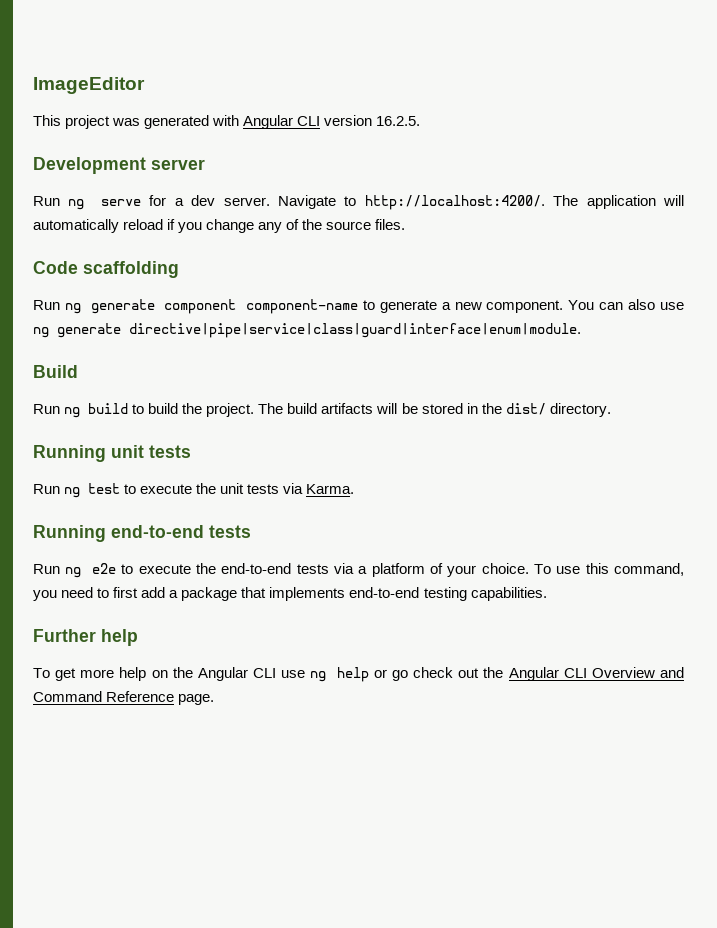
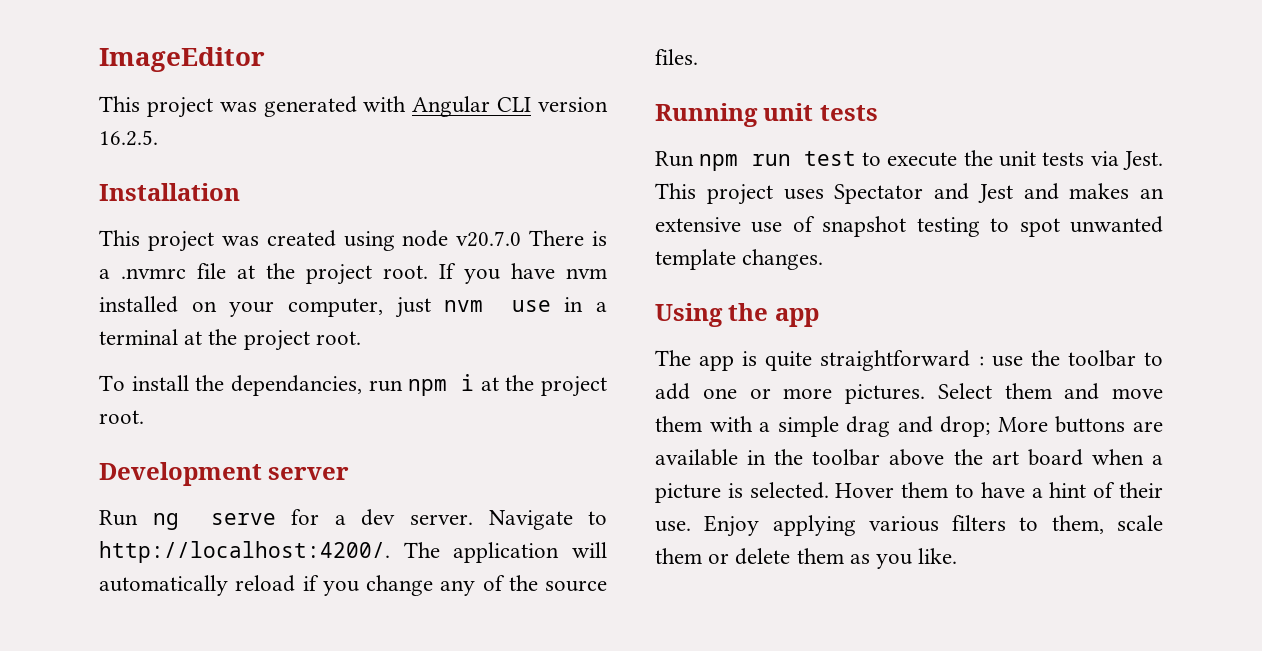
(421, 121) none -> [99,183,240,201] [99,230,607,252] [99,263,607,285] [99,296,608,318] [99,329,361,351] [99,374,607,397] [99,410,144,424] // Installation // This project was created using node v20.7.0 There is a .nvmrc file at the project root. If you have nvm installed on your computer, just nvm use in a terminal at the project root. // To install the dependancies, run npm i at the project root.
[33,261,179,278] [33,299,684,314] [33,323,581,338] [33,365,78,378] [33,403,611,418] // Code scaffolding // Run ng generate component component-name to generate a new component. You can also use ng generate directive|pipe|service|class|guard|interface|enum|module. // Build // Run ng build to build the project. The build artifacts will be stored in the dist/ directory. -> (698, 57) none
[64,487,81,498] ng -> [699,154,791,171] npm run
[306,484,355,494] [33,525,251,542] [33,563,685,578] [33,587,547,601] [33,629,138,646] [33,667,684,682] [33,691,215,705] Karma. // Running end-to-end tests // Run ng e2e to execute the end-to-end tests via a platform of your choice. To use this command, you need to first add a package that implements end-to-end testing capabilities. // Further help // To get more help on the Angular CLI use ng help or go check out the Angular CLI Overview and Command Reference page. -> [1123,151,1163,170] [655,183,1164,205] [655,216,1163,237] [655,249,824,270] [655,303,819,327] [655,350,1163,371] [655,383,1163,404] [655,416,1163,437] [655,449,1163,466] [655,482,1163,503] [655,515,1163,537] [655,548,958,569] Jest. This project uses Spectator and Jest and makes an extensive use of snapshot testing to spot unwanted template changes. // Using the app // The app is quite straightforward : use the toolbar to add one or more pictures. Select them and move them with a simple drag and drop; More buttons are available in the toolbar above the art board when a picture is selected. Hover them to have a hint of their use. Enjoy applying various filters to them, scale them or delete them as you like.

